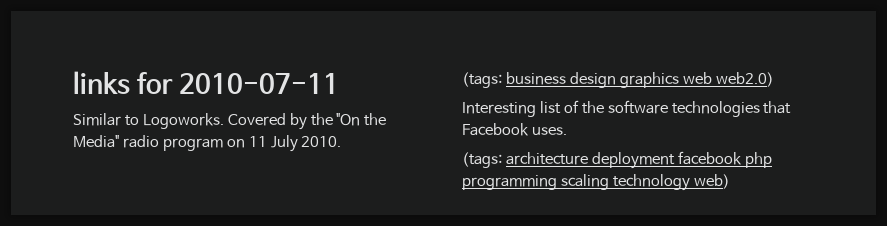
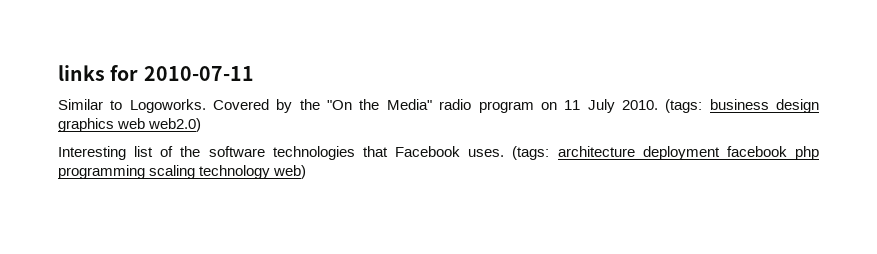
(342, 141) // -> (658, 105) none
(567, 131) // -> (505, 153) none

